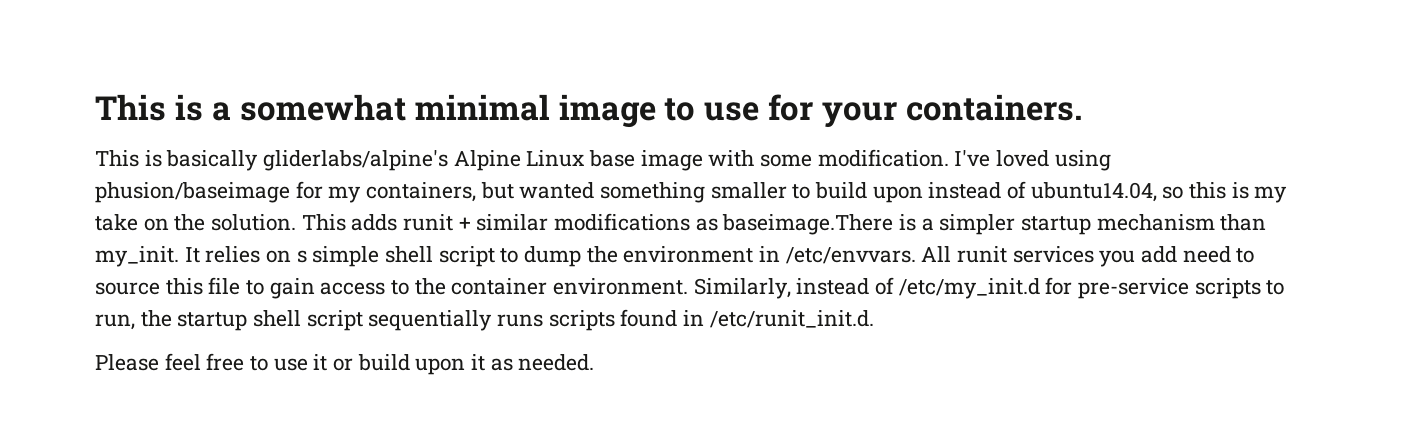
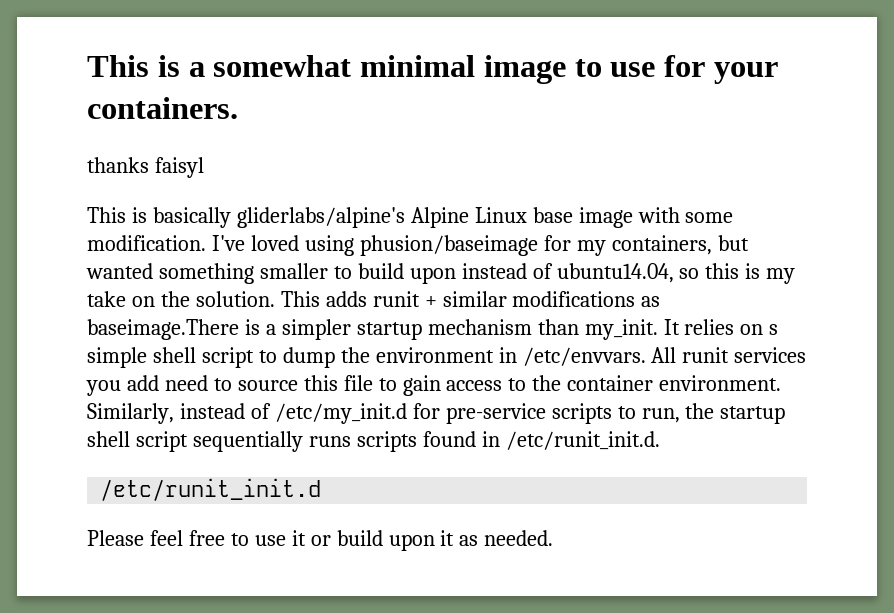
(1083, 107) none -> [87,157,204,178] // thanks faisyl
(874, 319) none -> [100,478,322,501] // /etc/runit_init.d

